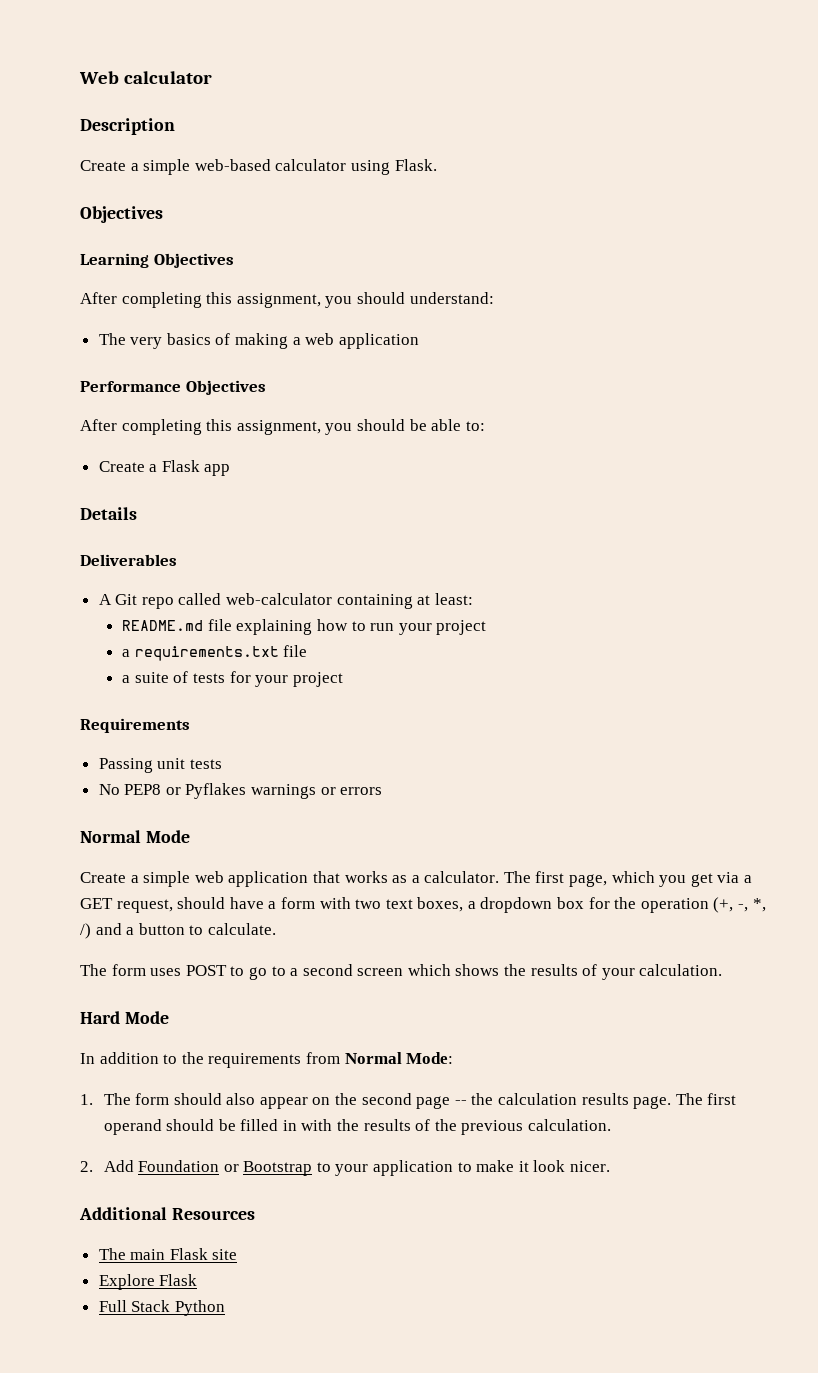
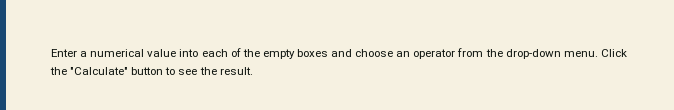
[79,71,213,84] [80,118,175,135] [80,159,437,175] [80,206,163,223] [80,253,234,268] [80,292,494,308] [98,333,419,349] [80,380,266,395] [80,419,485,435] [98,460,231,476] [80,507,137,520] [80,554,177,566] [98,593,473,609] [122,619,487,635] [122,645,308,661] [122,671,343,687] [80,718,190,733] [98,758,222,773] [98,783,383,799] [80,830,190,843] [80,871,753,887] [80,897,766,913] [80,923,276,939] [80,964,723,980] [80,1011,169,1024] [80,1052,454,1068] [80,1093,737,1109] [103,1119,611,1135] [80,1160,610,1176] [79,1207,255,1220] [98,1248,238,1260] [98,1274,198,1290] [98,1300,225,1316] Web calculator // Description // Create a simple web-based calculator using Flask. // Objectives // Learning Objectives // After completing this assignment, you should understand: // The very basics of making a web application // Performance Objectives // After completing this assignment, you should be able to: // Create a Flask app // Details // Deliverables // A Git repo called web-calculator containing at least: // README.md file explaining how to run your project // a requirements.txt file // a suite of tests for your project // Requirements // Passing unit tests // No PEP8 or Pyflakes warnings or errors // Normal Mode // Create a simple web application that works as a calculator. The first page, which you get via a GET request, should have a form with two text boxes, a dropdown box for the operation (+, -, *, /) and a button to calculate. // The form uses POST to go to a second screen which shows the results of your calculation. // Hard Mode // In addition to the requirements from Normal Mode: // 1. The form should also appear on the second page -- the calculation results page. The first operand should be filled in with the results of the previous calculation. // 2. Add Foundation or Bootstrap to your application to make it look nicer. // Additional Resources // The main Flask site // Explore Flask // Full Stack Python -> [51,48,627,59] [50,67,253,75] Enter a numerical value into each of the empty boxes and choose an operator from the drop-down menu. Click the "Calculate" button to see the result.

